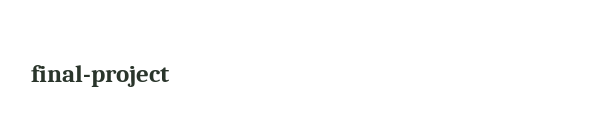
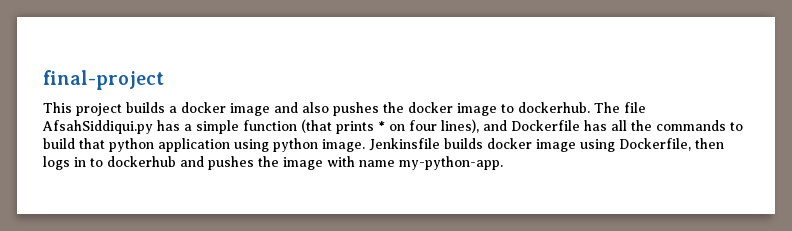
(170, 76) none -> [43,102,646,116] [42,119,743,134] [43,138,724,152] [43,156,503,170] // This project builds a docker image and also pushes the docker image to dockerhub. The file AfsahSiddiqui.py has a simple function (that prints * on four lines), and Dockerfile has all the commands to build that python application using python image. Jenkinsfile builds docker image using Dockerfile, then logs in to dockerhub and pushes the image with name my-python-app.

